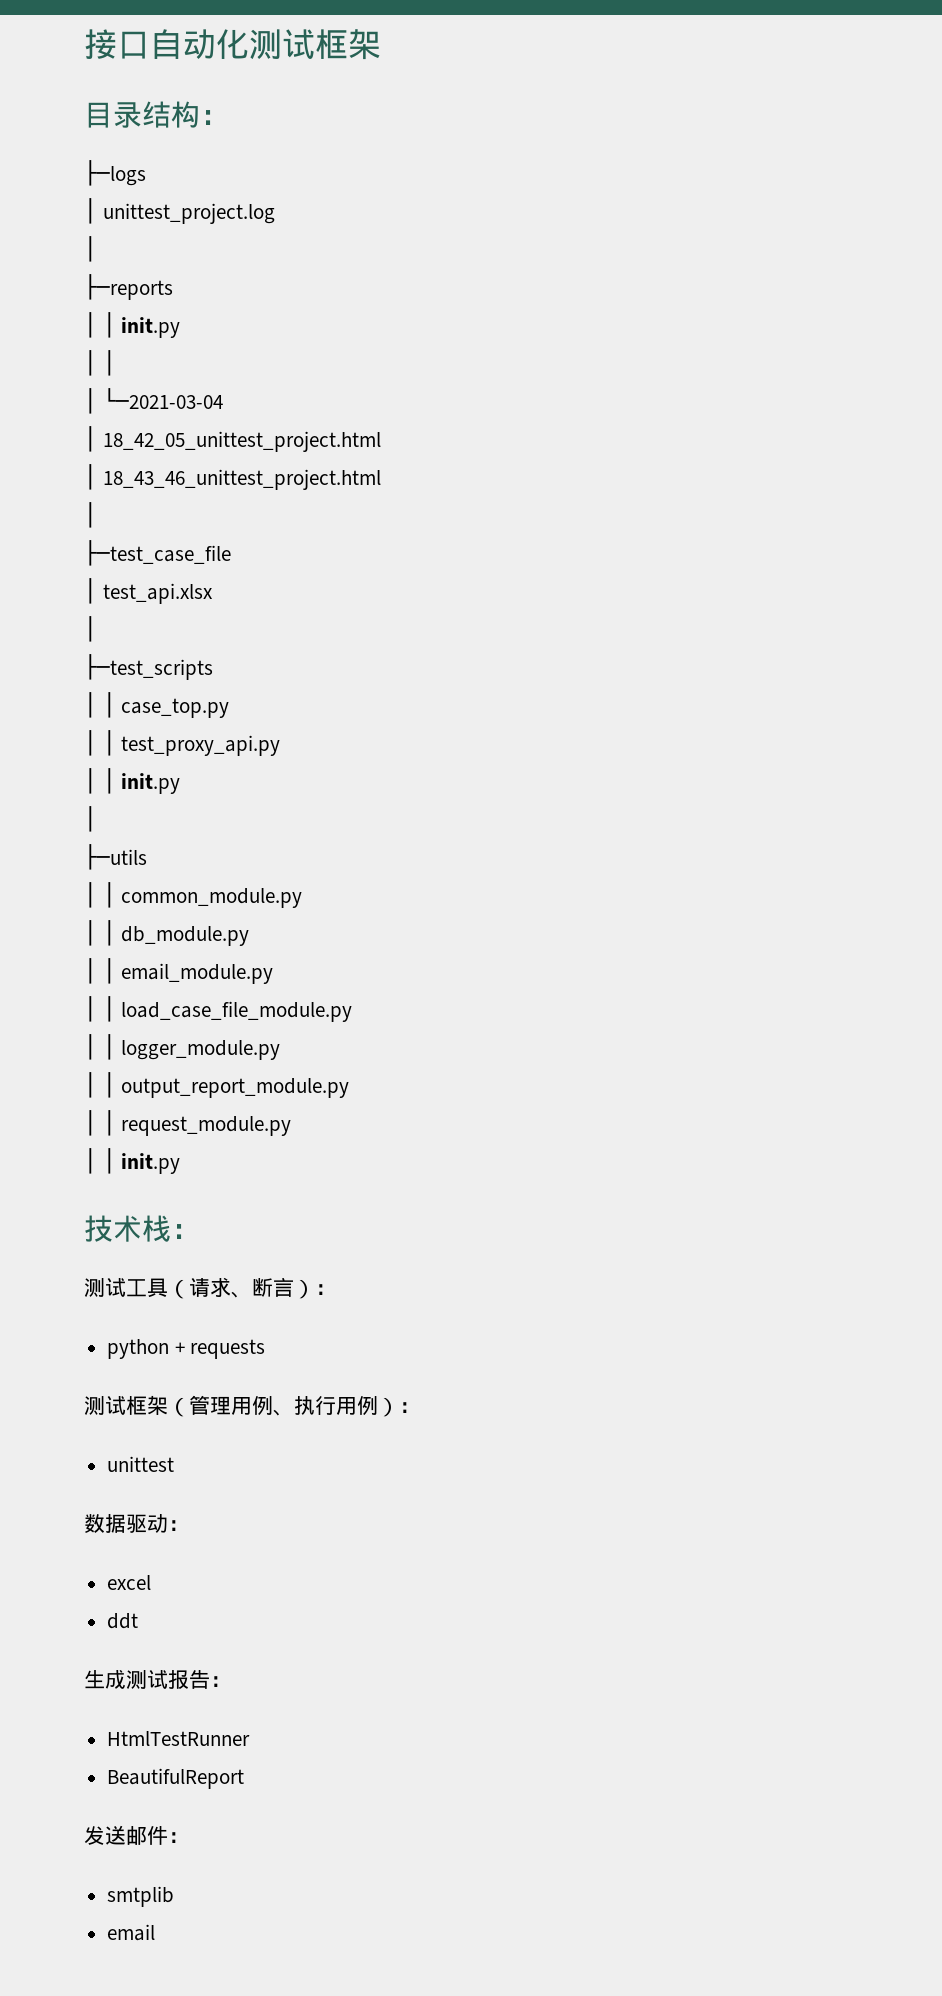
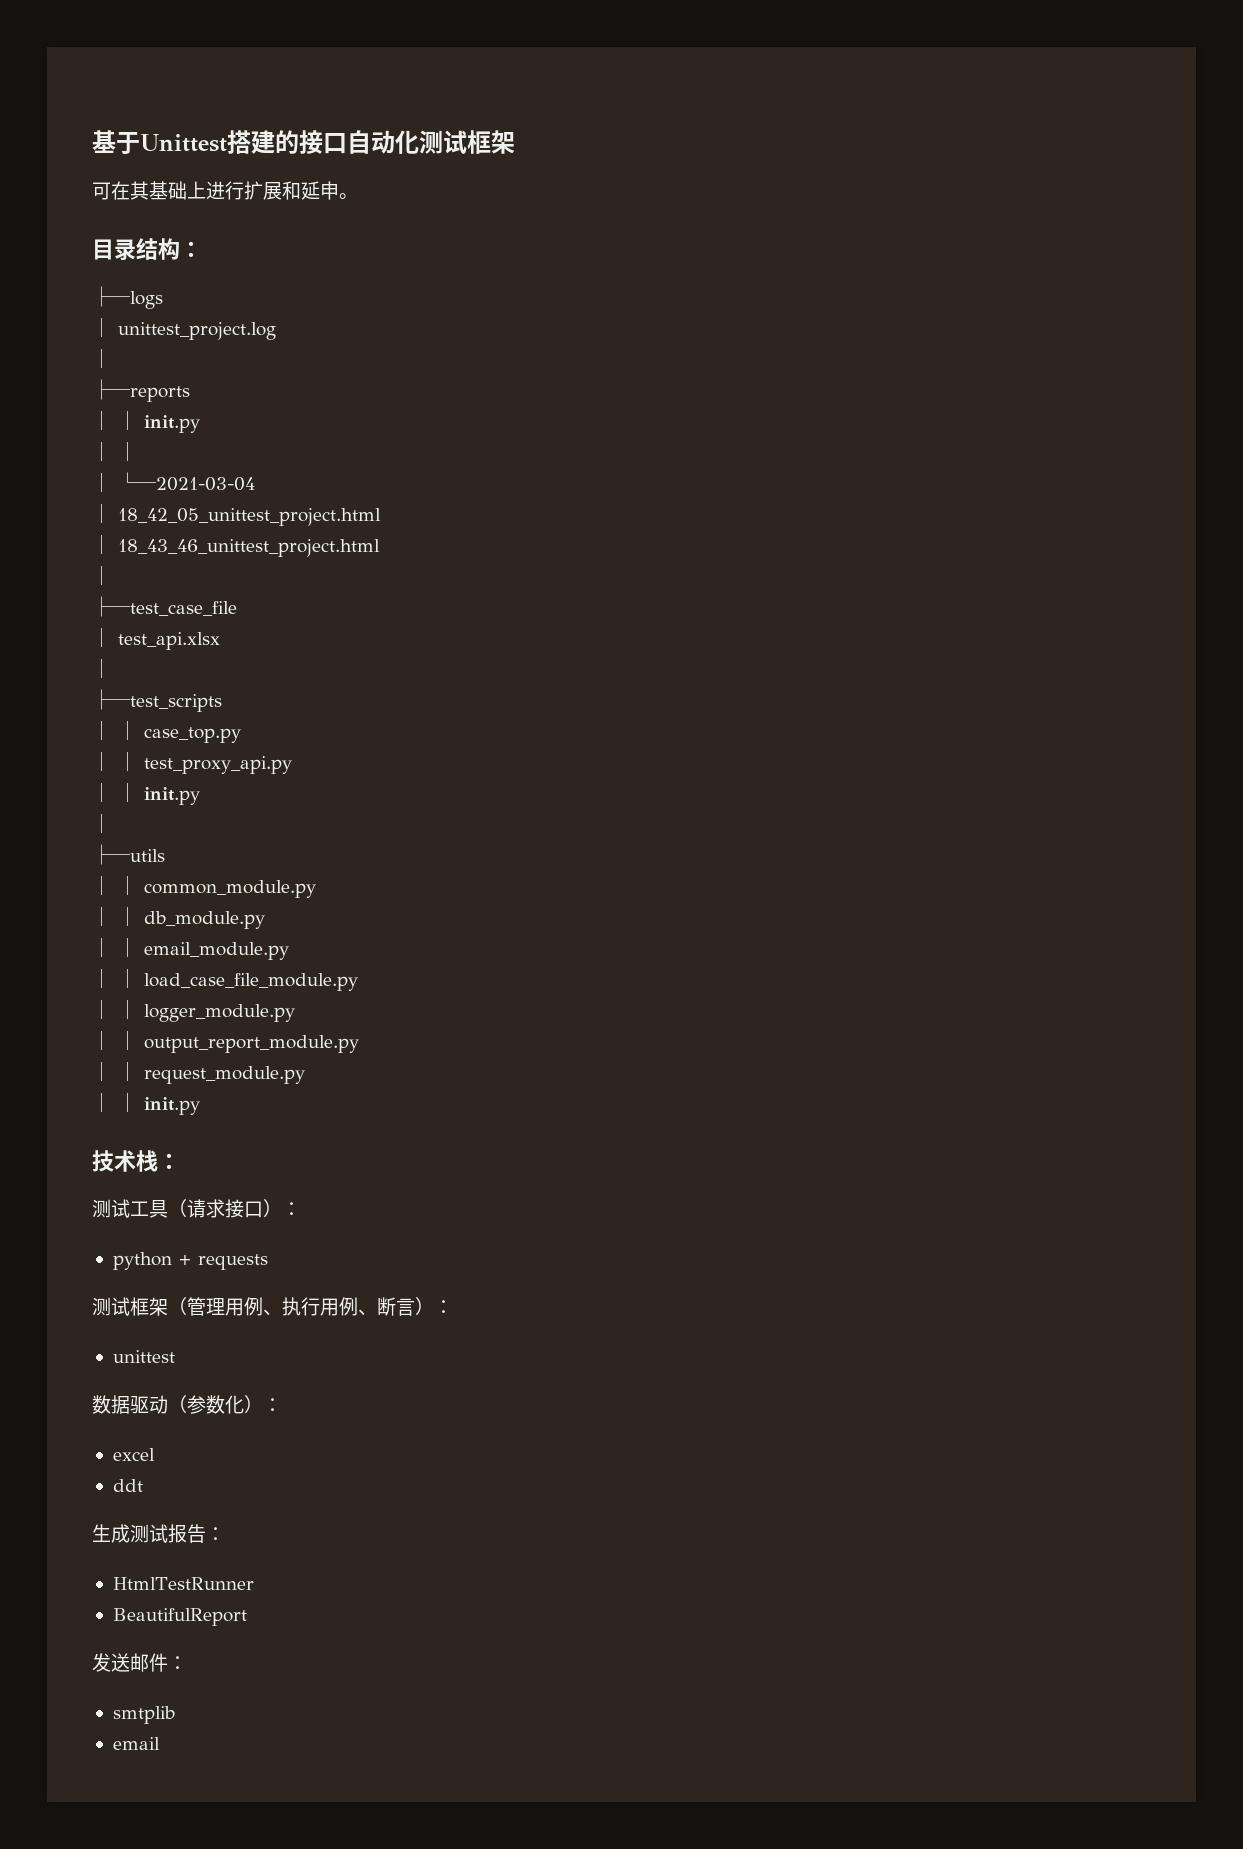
(84, 44) none -> [92,130,299,154] 基于Unittest搭建的
(381, 44) none -> [92,181,358,200] // 可在其基础上进行扩展和延申。
[231,1277,294,1298] 、断言 -> [225,1199,263,1218] 接口
(378, 1406) none -> [358,1297,415,1316] 、断言
(168, 1523) none -> [168,1395,263,1414] （参数化）

